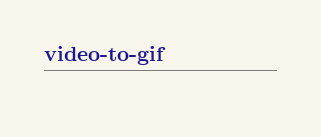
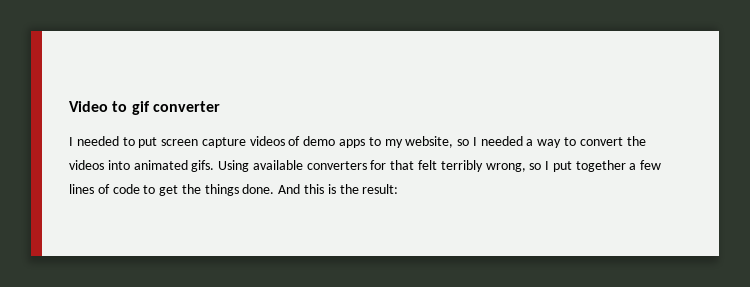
[44,46,166,65] video-to-gif -> [69,101,220,115] [69,136,646,148] [69,160,662,172] [69,184,399,196] Video to gif converter // I needed to put screen capture videos of demo apps to my website, so I needed a way to convert the videos into animated gifs. Using available converters for that felt terribly wrong, so I put together a few lines of code to get the things done. And this is the result:

